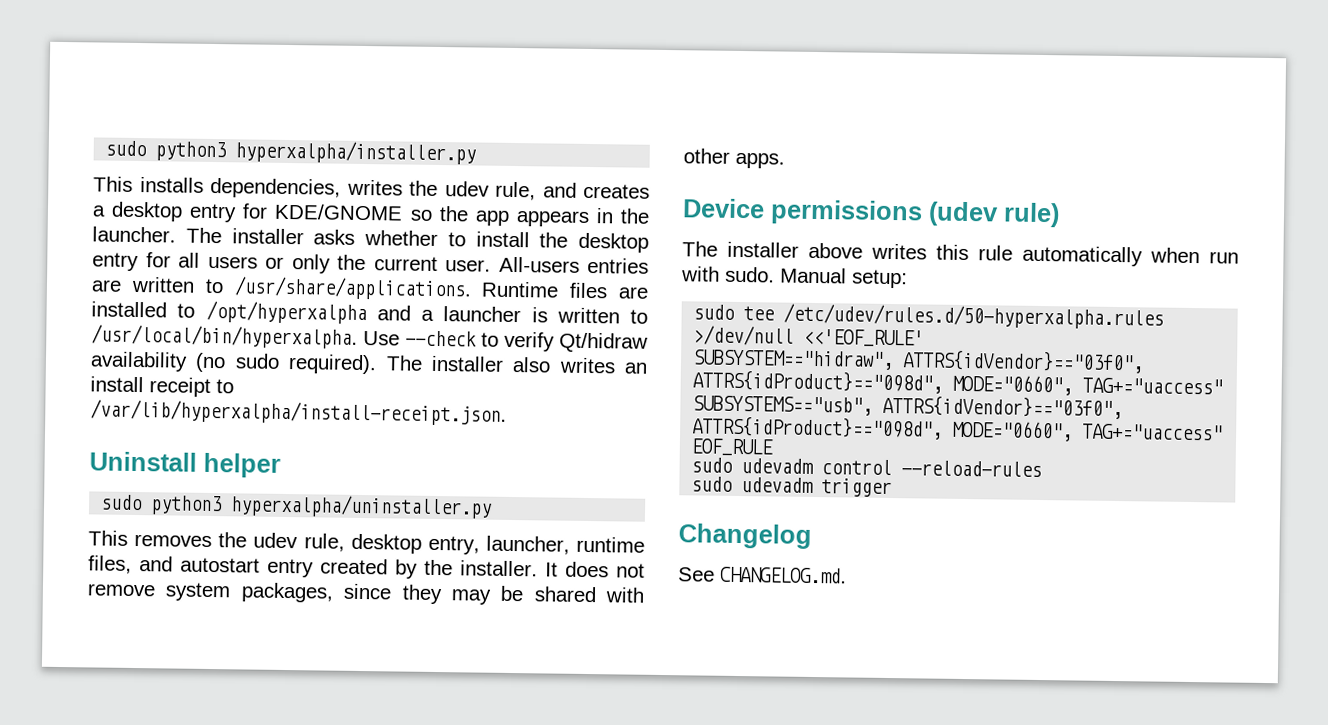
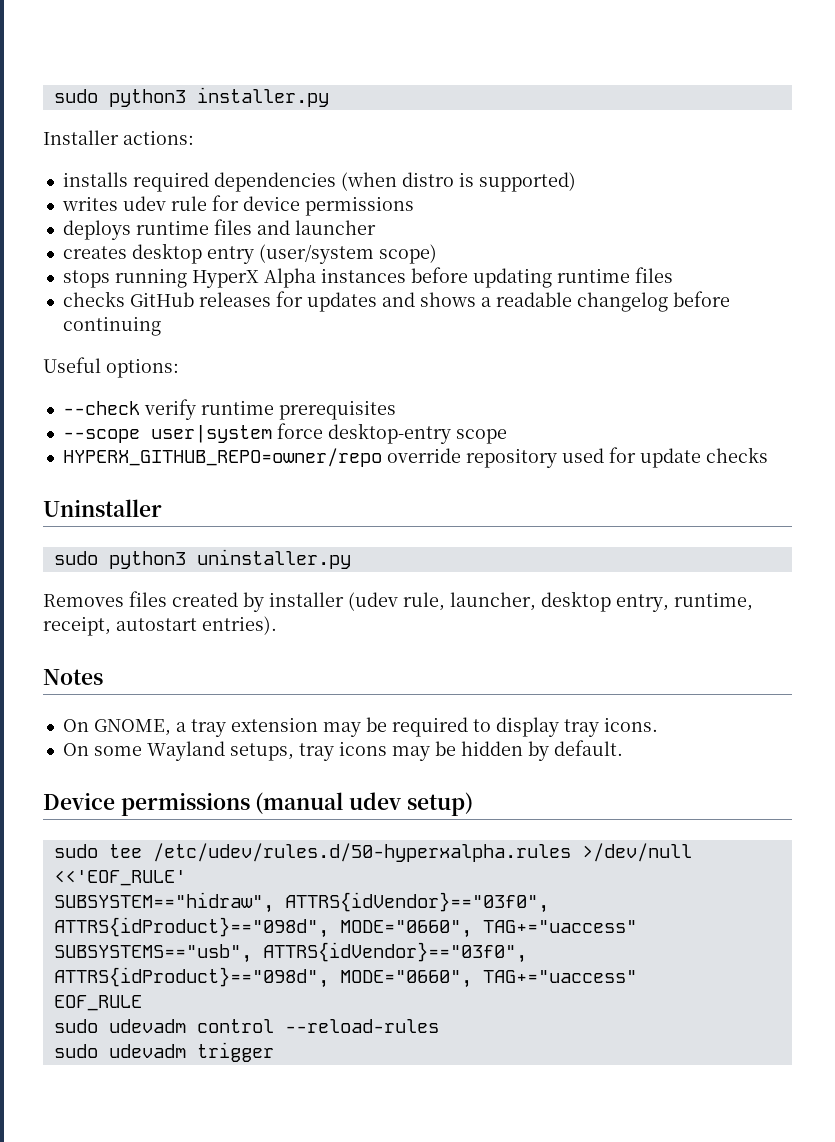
[105,140,477,165] [93,176,650,201] [92,201,651,227] [92,226,649,253] [92,252,649,274] [91,276,649,301] [91,300,648,325] [91,324,648,353] [90,351,647,375] [90,376,234,397] [90,399,507,426] [89,451,281,478] [101,494,493,519] [88,530,645,555] [88,555,645,579] [87,582,645,605] [683,148,785,169] [682,198,1060,228] [682,241,1239,267] [681,266,908,289] sudo python3 hyperxalpha/installer.py // This installs dependencies, writes the udev rule, and creates a desktop entry for KDE/GNOME so the app appears in the launcher. The installer asks whether to install the desktop entry for all users or only the current user. All-users entries are written to /usr/share/applications. Runtime files are installed to /opt/hyperxalpha and a launcher is written to /usr/local/bin/hyperxalpha. Use --check to verify Qt/hidraw availability (no sudo required). The installer also writes an install receipt to /var/lib/hyperxalpha/install-receipt.json. // Uninstall helper // sudo python3 hyperxalpha/uninstaller.py // This removes the udev rule, desktop entry, launcher, runtime files, and autostart entry created by the installer. It does not remove system packages, since they may be shared with other apps. // Device permissions (udev rule) // The installer above writes this rule automatically when run with sudo. Manual setup: -> [53,87,329,107] [43,130,194,145] [62,172,576,192] [61,195,414,216] [62,219,376,240] [62,243,437,264] [62,267,673,288] [62,291,730,312] [62,316,161,336] [43,357,179,378] [62,399,396,420] [62,423,507,444] [62,447,768,468] [43,499,162,517] [53,549,351,569] [43,591,753,612] [43,616,277,636] [43,669,103,685] [62,717,658,737] [62,740,623,761] [43,792,473,816] sudo python3 installer.py // Installer actions: // installs required dependencies (when distro is supported) // writes udev rule for device permissions // deploys runtime files and launcher // creates desktop entry (user/system scope) // stops running HyperX Alpha instances before updating runtime files // checks GitHub releases for updates and shows a readable changelog before continuing // Useful options: // --check verify runtime prerequisites // --scope user|system force desktop-entry scope // HYPERX_GITHUB_REPO=owner/repo override repository used for update checks // Uninstaller // sudo python3 uninstaller.py // Removes files created by installer (udev rule, launcher, desktop entry, runtime, receipt, autostart entries). // Notes // On GNOME, a tray extension may be required to display tray icons. // On some Wayland setups, tray icons may be hidden by default. // Device permissions (manual udev setup)
[678,523,812,549] [678,566,847,584] // Changelog // See CHANGELOG.md. -> (274, 1052) none

